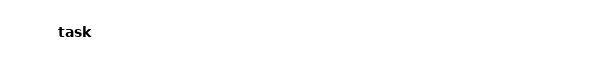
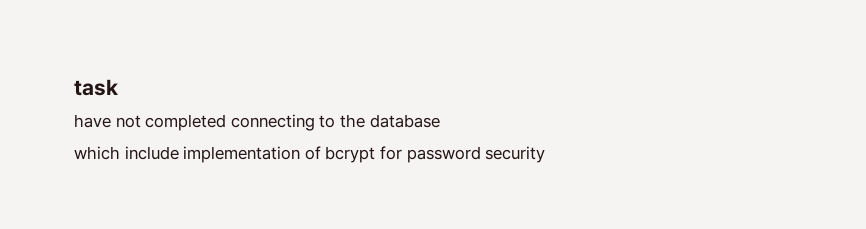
(92, 31) none -> [74,114,440,131] [74,146,546,163] // have not completed connecting to the database // which include implementation of bcrypt for password security

